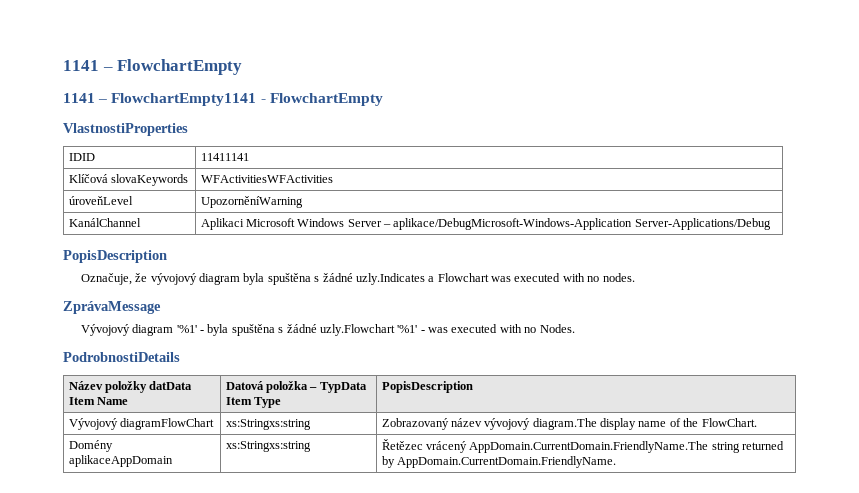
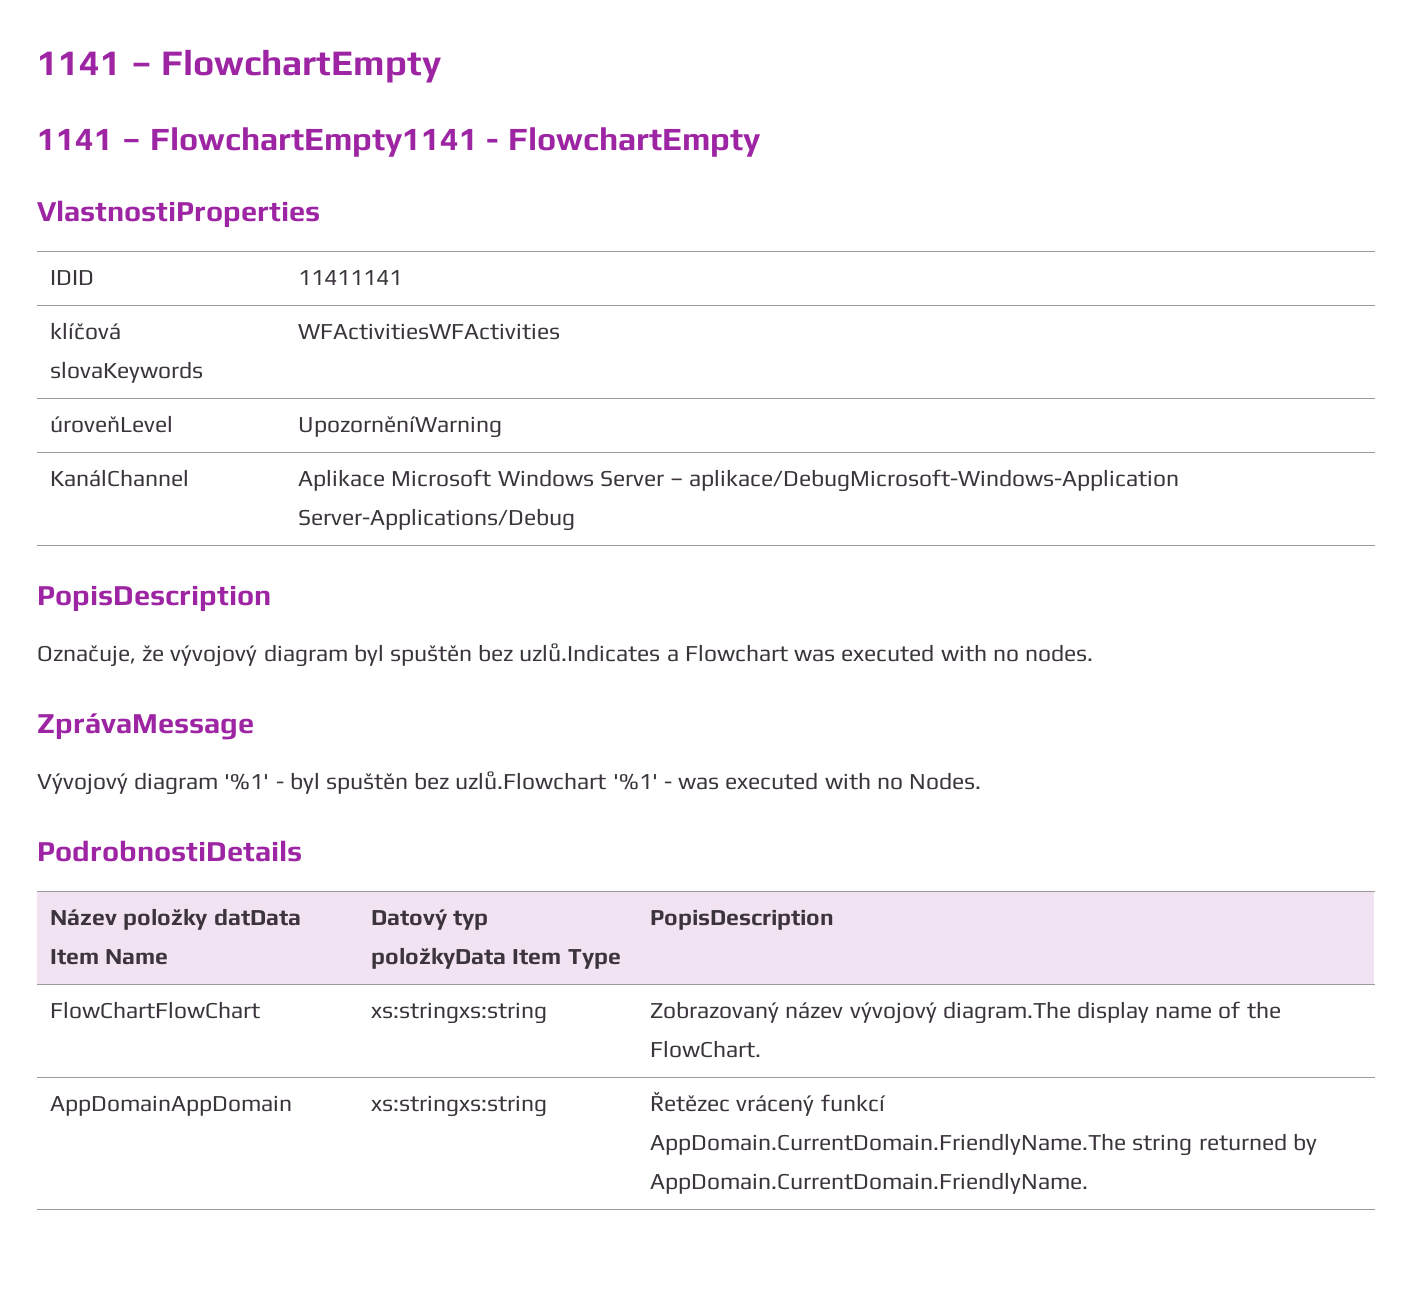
[68,174,108,183] Klíčová -> [50,322,122,340] klíčová
[200,218,244,230] Aplikaci -> [298,469,386,491] Aplikace
[243,273,425,285] byla spuštěna s žádné uzly.Indicates -> [353,643,661,666] byl spuštěn bez uzlů.Indicates
[207,324,395,336] byla spuštěna s žádné uzly.Flowchart -> [289,771,607,794] byl spuštěn bez uzlů.Flowchart
[225,381,367,393] Datová položka – TypData -> [371,909,489,930] [371,947,507,969] Datový typ položkyData
[68,418,214,430] [225,419,311,430] Vývojový diagramFlowChart | xs:Stringxs:string -> [50,1001,261,1019] [371,1002,548,1024] FlowChartFlowChart | xs:stringxs:string
[68,440,113,452] [68,455,173,467] [225,441,311,452] Domény aplikaceAppDomain | xs:Stringxs:string -> [50,1095,293,1116] [371,1095,548,1117] AppDomainAppDomain | xs:stringxs:string
(467, 447) none -> [820,1094,886,1112] funkcí

